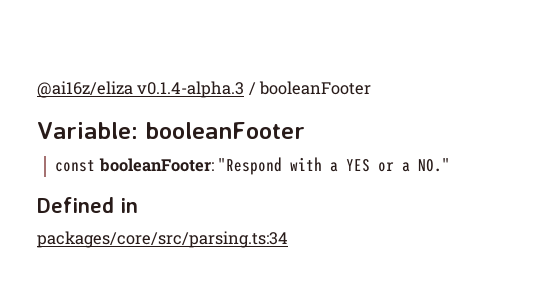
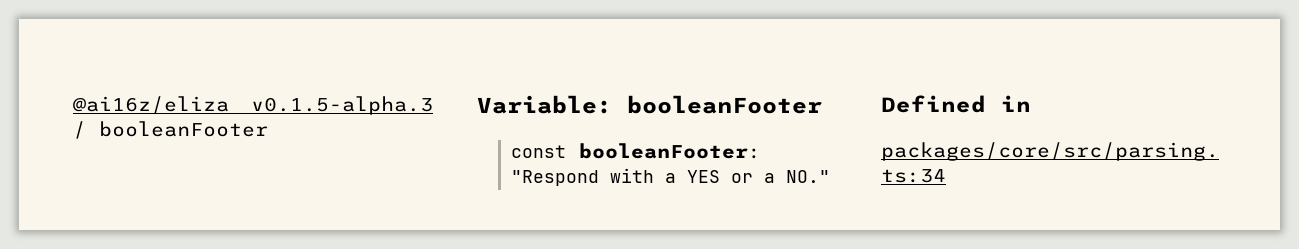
[137,81,245,98] v0.1.4-alpha.3 -> [251,96,433,115] v0.1.5-alpha.3

